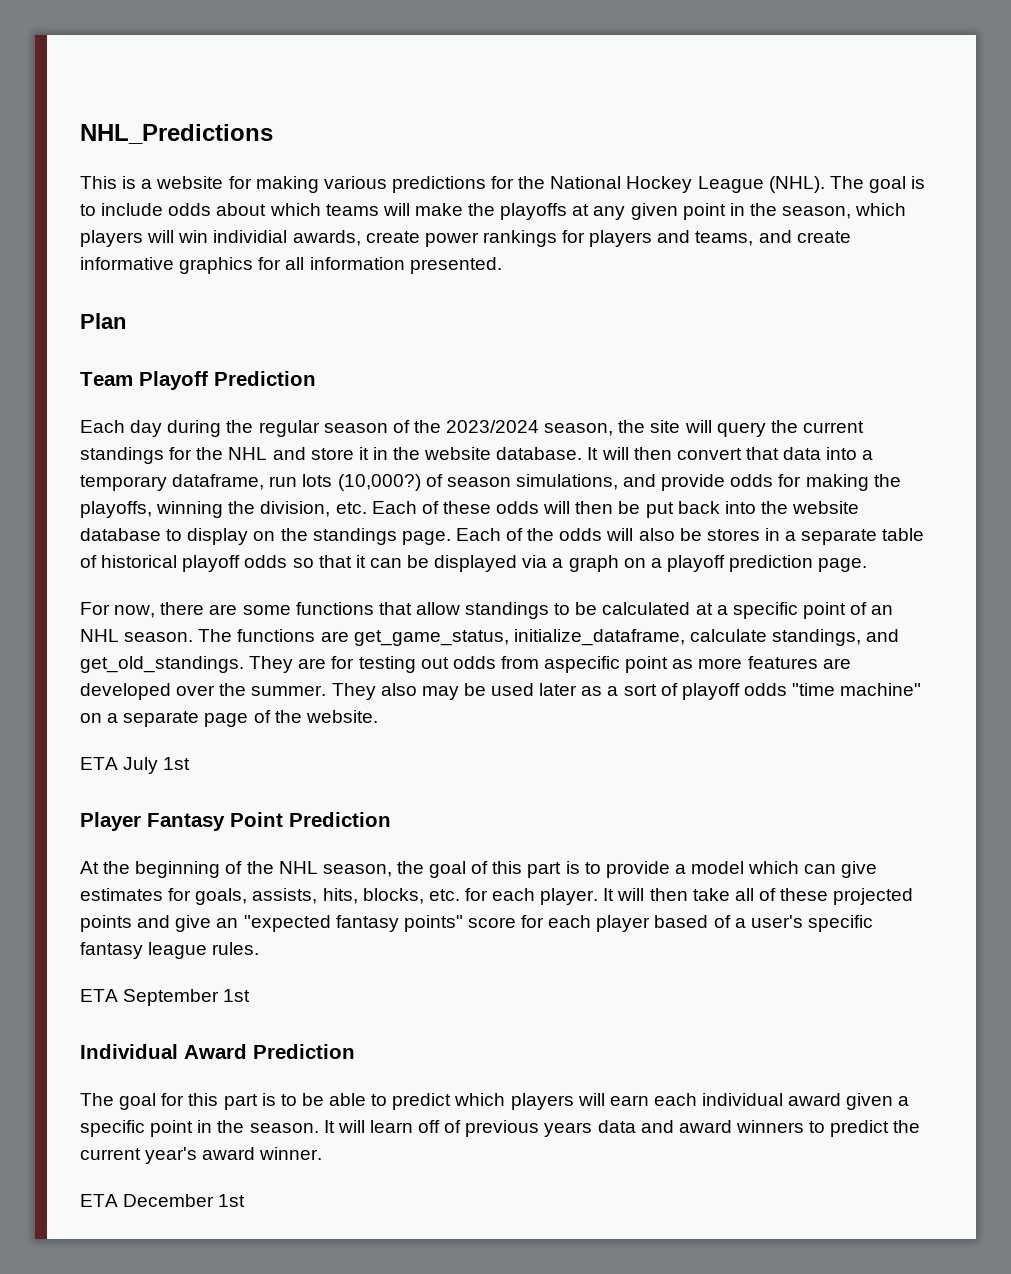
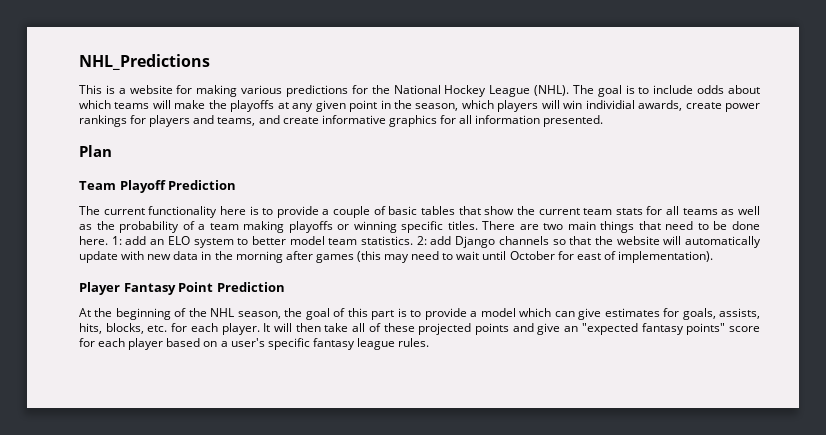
[80,420,864,437] [80,447,874,464] [80,474,901,491] [80,501,860,518] [80,528,925,545] [80,555,868,572] [80,602,894,619] [80,629,900,646] [80,656,851,673] [80,683,922,700] [80,710,378,727] [80,757,191,774] Each day during the regular season of the 2023/2024 season, the site will query the current standings for the NHL and store it in the website database. It will then convert that data into a temporary dataframe, run lots (10,000?) of season simulations, and provide odds for making the playoffs, winning the division, etc. Each of these odds will then be put back into the website database to display on the standings page. Each of the odds will also be stores in a separate table of historical playoff odds so that it can be displayed via a graph on a playoff prediction page. // For now, there are some functions that allow standings to be calculated at a specific point of an NHL season. The functions are get_game_status, initialize_dataframe, calculate standings, and get_old_standings. They are for testing out odds from aspecific point as more features are developed over the summer. They also may be used later as a sort of playoff odds "time machine" on a separate page of the website. // ETA July 1st -> [79,206,760,218] [79,221,760,233] [79,236,761,248] [79,251,713,263] The current functionality here is to provide a couple of basic tables that show the current team stats for all teams as well as the probability of a team making playoffs or winning specific titles. There are two main things that need to be done here. 1: add an ELO system to better model team statistics. 2: add Django channels so that the website will automatically update with new data in the morning after games (this may need to wait until October for east of implementation).
[713,915,731,928] of -> [203,341,218,347] on
[80,989,251,1006] [80,1044,355,1059] [80,1093,910,1110] [80,1120,921,1137] [80,1147,323,1164] [80,1194,246,1207] // ETA September 1st // Individual Award Prediction // The goal for this part is to be able to predict which players will earn each individual award given a specific point in the season. It will learn off of previous years data and award winners to predict the current year's award winner. // ETA December 1st -> (430, 342) none

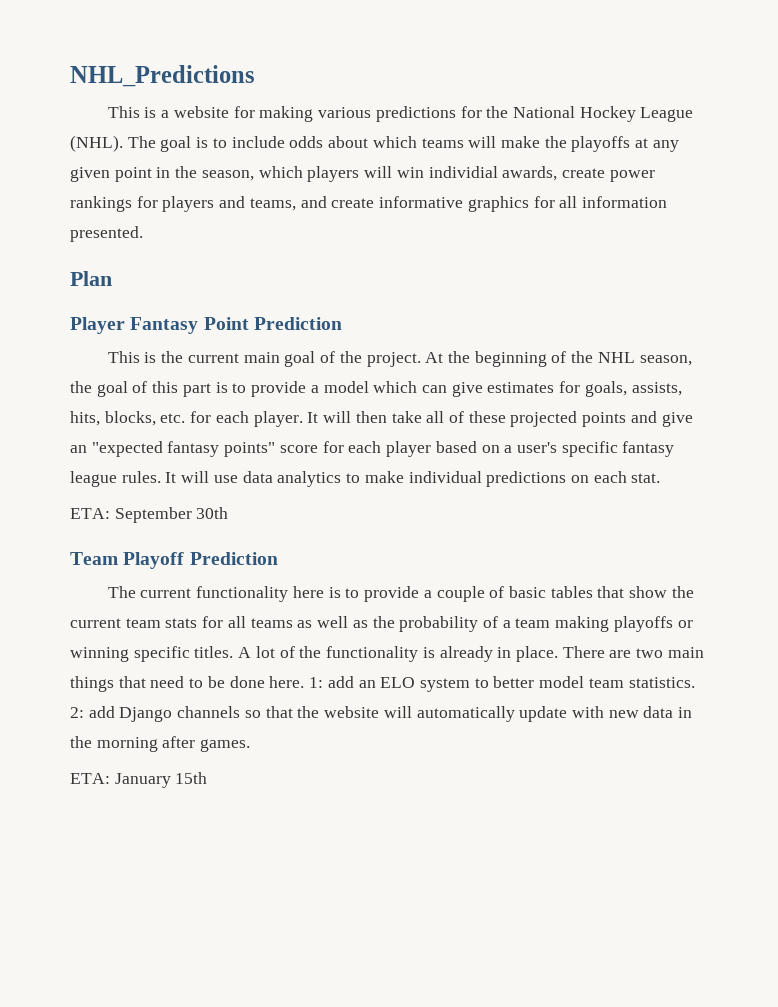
[79,180,237,193] [79,206,760,218] [79,221,760,233] [79,236,761,248] [79,251,713,263] [79,282,285,295] Team Playoff Prediction // The current functionality here is to provide a couple of basic tables that show the current team stats for all teams as well as the probability of a team making playoffs or winning specific titles. There are two main things that need to be done here. 1: add an ELO system to better model team statistics. 2: add Django channels so that the website will automatically update with new data in the morning after games (this may need to wait until October for east of implementation). // Player Fantasy Point Prediction // -> [70,317,342,334] [107,351,421,367] Player Fantasy Point Prediction // This is the current main goal of the project.
(430, 342) none -> [165,471,661,487] [70,507,229,523] [70,552,278,569] [107,586,694,602] [70,616,693,632] [70,646,704,662] [70,676,695,692] [70,706,693,722] [70,736,251,752] [70,772,208,788] It will use data analytics to make individual predictions on each stat. // ETA: September 30th // Team Playoff Prediction // The current functionality here is to provide a couple of basic tables that show the current team stats for all teams as well as the probability of a team making playoffs or winning specific titles. A lot of the functionality is already in place. There are two main things that need to be done here. 1: add an ELO system to better model team statistics. 2: add Django channels so that the website will automatically update with new data in the morning after games. // ETA: January 15th

